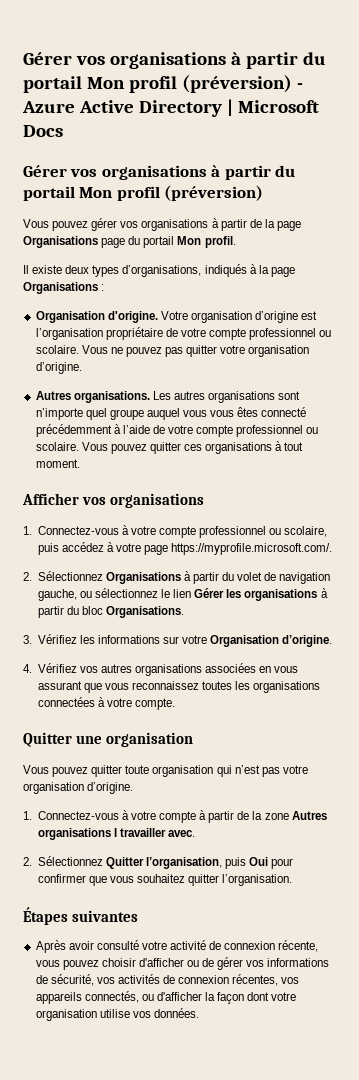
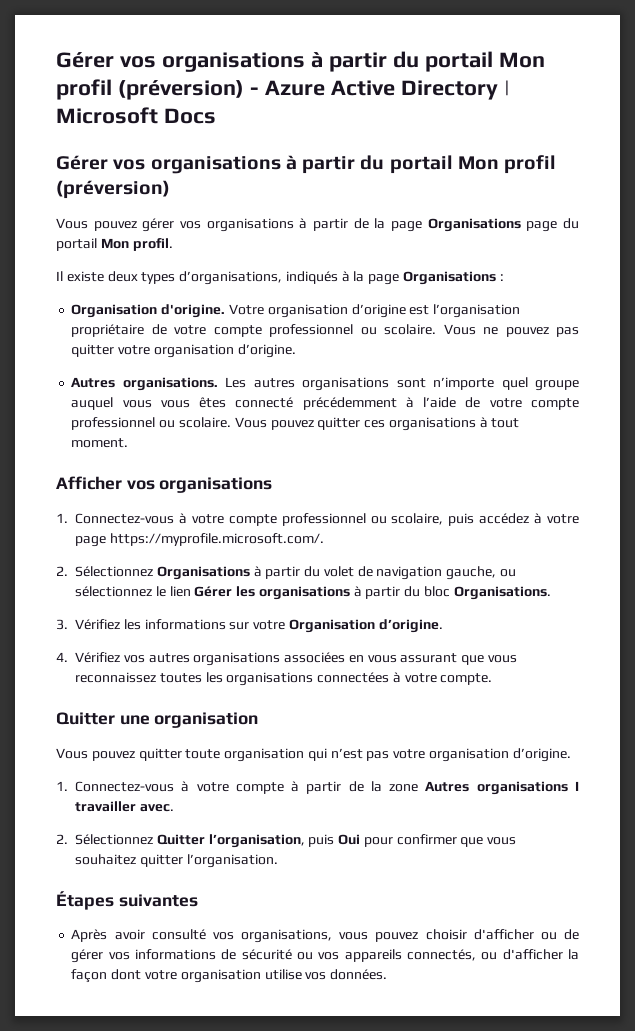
[141,940,319,952] votre activité de connexion récente, -> [212,929,333,943] vos organisations,
[50,974,279,986] sécurité, vos activités de connexion récentes, -> [241,949,314,960] sécurité ou

